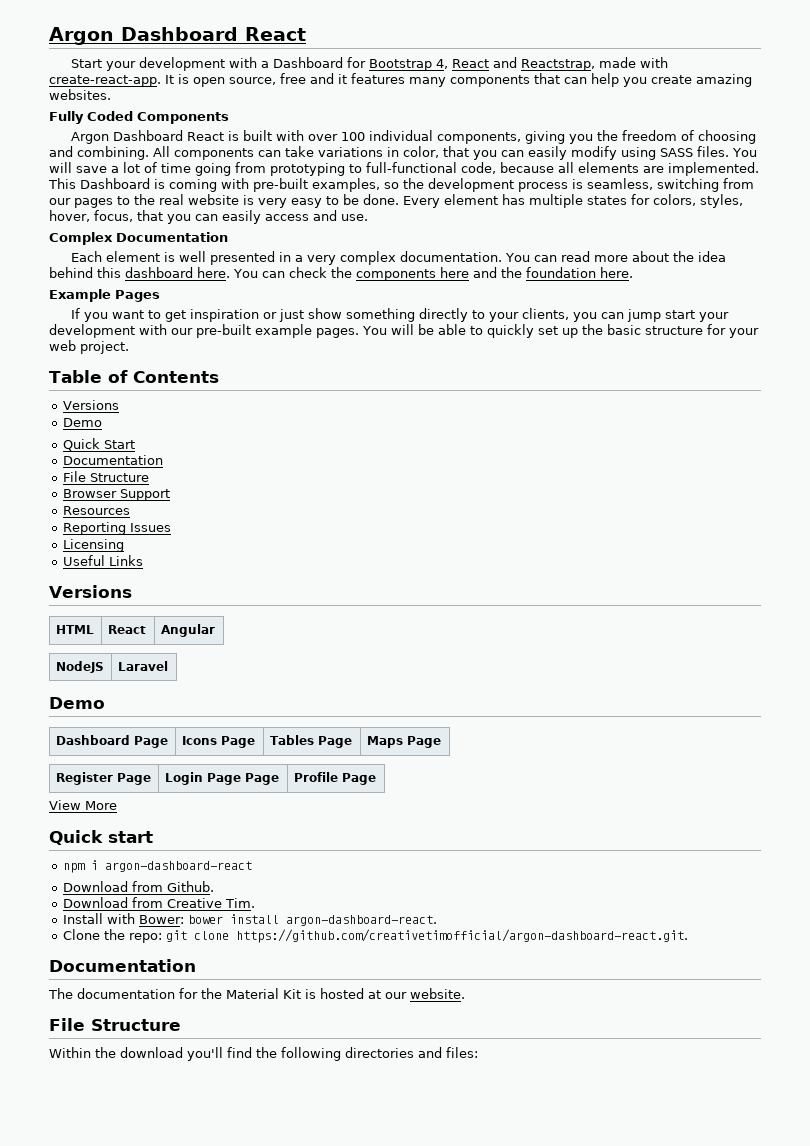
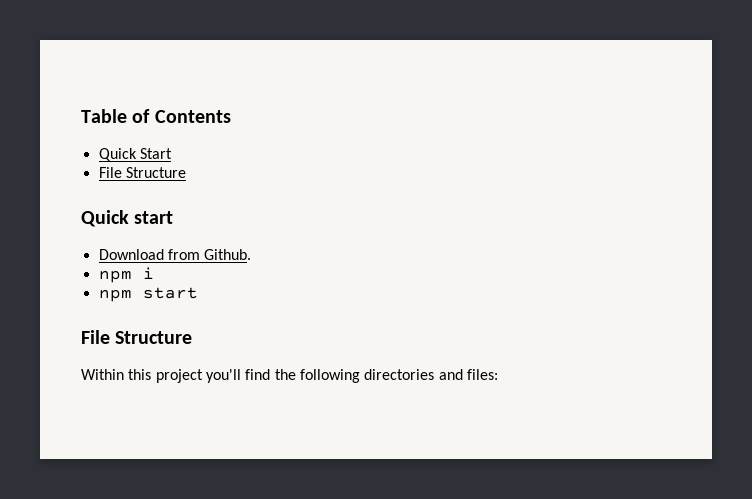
[49,27,306,45] [70,57,668,71] [49,73,752,87] [49,89,111,100] [49,111,229,124] [70,130,756,144] [49,146,757,160] [49,162,759,176] [48,178,754,192] [49,194,743,208] [49,210,368,224] [49,232,228,245] [70,251,726,265] [49,267,633,281] [49,289,160,302] [70,308,729,322] [49,324,759,338] [49,340,129,354] Argon Dashboard React // Start your development with a Dashboard for Bootstrap 4, React and Reactstrap, made with create-react-app. It is open source, free and it features many components that can help you create amazing websites. // Fully Coded Components // Argon Dashboard React is built with over 100 individual components, giving you the freedom of choosing and combining. All components can take variations in color, that you can easily modify using SASS files. You will save a lot of time going from prototyping to full-functional code, because all elements are implemented. This Dashboard is coming with pre-built examples, so the development process is seamless, switching from our pages to the real website is very easy to be done. Every element has multiple states for colors, styles, hover, focus, that you can easily access and use. // Complex Documentation // Each element is well presented in a very complex documentation. You can read more about the idea behind this dashboard here. You can check the components here and the foundation here. // Example Pages // If you want to get inspiration or just show something directly to your clients, you can jump start your development with our pre-built example pages. You will be able to quickly set up the basic structure for your web project. // -> (81, 116) none
[63,400,120,410] [63,418,103,427] // Versions // Demo -> (231, 116) none
[63,455,164,465] [63,471,150,482] [63,489,171,501] [63,506,131,515] [63,522,172,535] [63,539,125,552] [63,555,144,566] [49,585,132,598] [55,625,94,634] [107,625,146,634] [160,624,215,637] [55,661,104,673] [117,661,168,671] [49,697,105,709] [55,735,168,748] [181,736,255,748] [269,735,352,748] [366,736,441,748] [55,772,151,785] [164,772,279,785] [293,772,376,785] [49,800,117,810] // Documentation // File Structure // Browser Support // Resources // Reporting Issues // Licensing // Useful Links // Versions // HTML | React | Angular // NodeJS | Laravel // Demo // Dashboard Page | Icons Page | Tables Page | Maps Page // Register Page | Login Page Page | Profile Page // View More -> [98,167,186,178] // File Structure
[63,860,253,873] // npm i argon-dashboard-react -> (174, 217) none
[63,897,256,908] [63,913,438,926] [63,929,689,943] [49,959,196,972] [48,988,465,999] Download from Creative Tim. // Install with Bower: bower install argon-dashboard-react. // Clone the repo: git clone https://github.com/creativetimofficial/argon-dashboard-react.git. // Documentation // The documentation for the Material Kit is hosted at our website. -> [98,267,154,283] [98,287,198,302] npm i // npm start
[95,1047,183,1058] the download -> [128,369,203,383] this project

